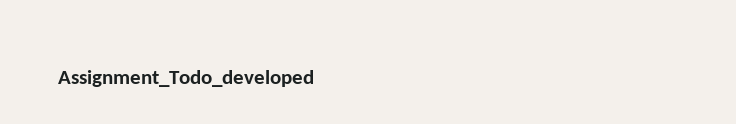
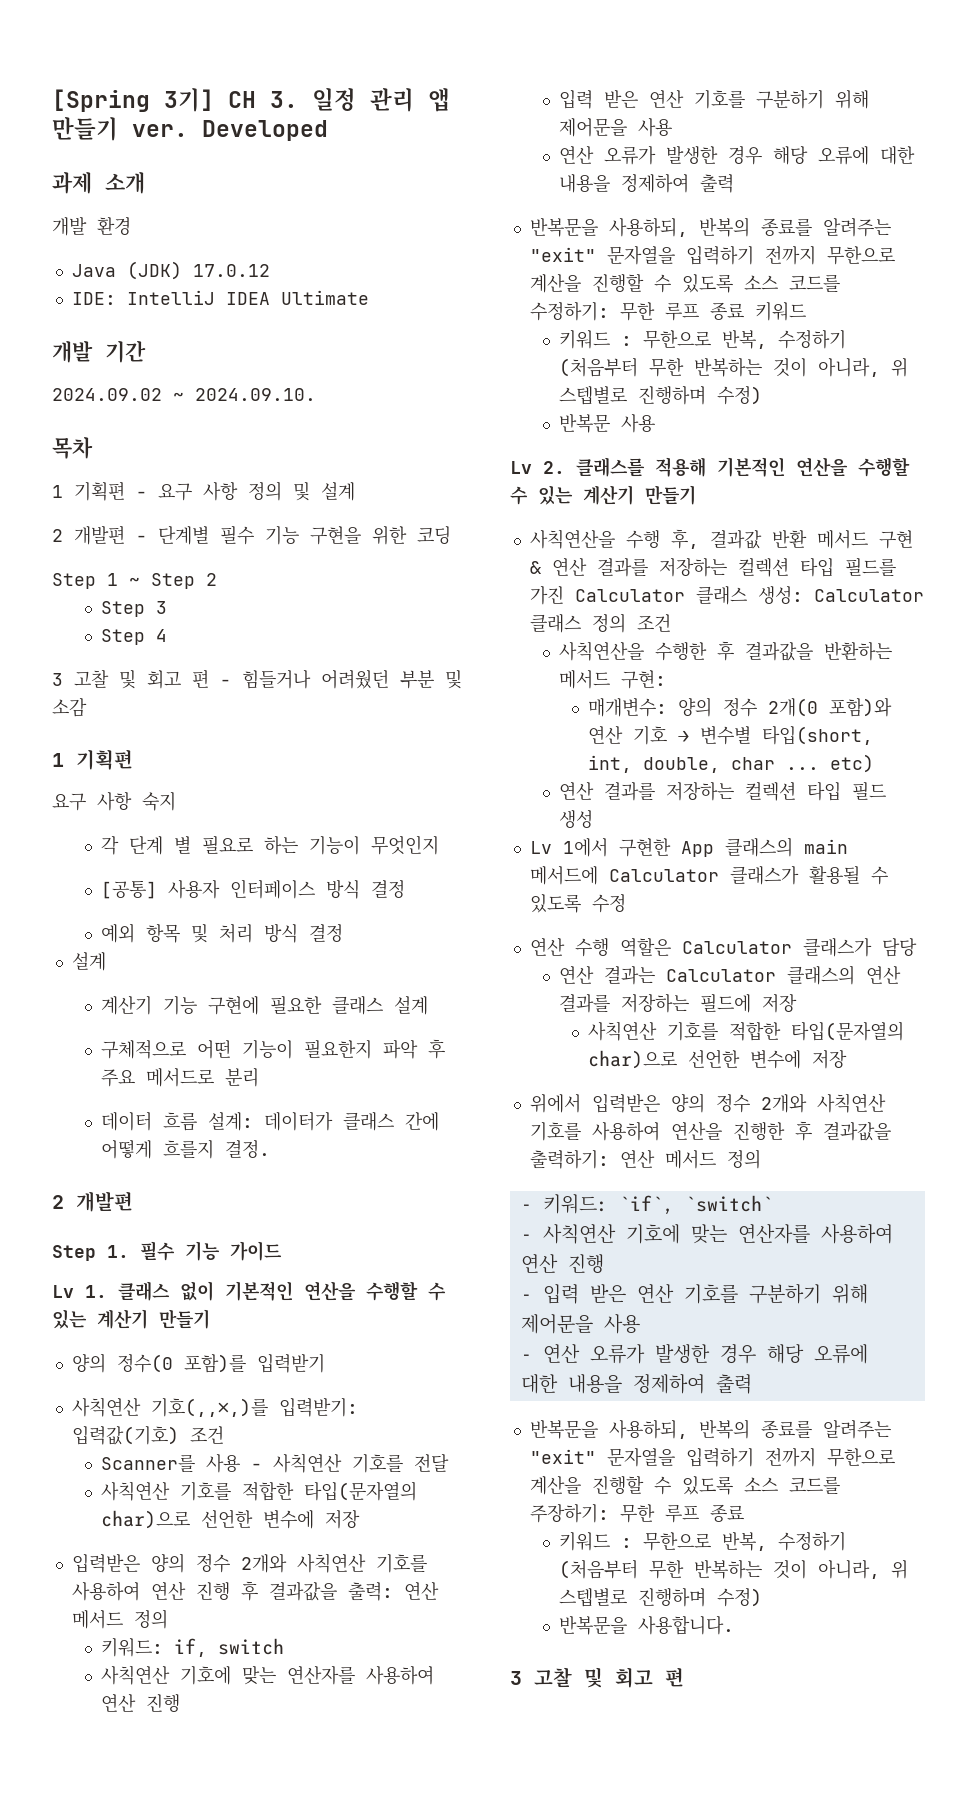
[58,70,314,87] Assignment_Todo_developed -> [52,88,450,112] [52,117,328,141] [52,172,145,194] [52,217,131,236] [71,261,270,280] [71,290,369,305] [52,340,146,363] [52,388,316,401] [52,437,93,459] [52,481,355,501] [52,525,451,545] [52,573,217,589] [101,601,168,617] [101,629,168,645] [52,669,462,689] [52,698,87,717] [52,749,133,770] [52,791,176,811] [101,835,440,855] [101,879,406,899] [101,923,344,943] [71,952,106,971] [101,995,429,1015] [101,1039,446,1059] [101,1068,260,1087] [101,1111,440,1131] [101,1139,271,1159] [52,1191,133,1212] [52,1241,282,1261] [52,1281,446,1301] [52,1309,210,1329] [71,1353,325,1373] [71,1397,358,1417] [71,1426,224,1445] [101,1453,450,1473] [101,1481,418,1501] [101,1509,361,1529] [71,1553,427,1573] [71,1581,439,1601] [71,1609,168,1629] [101,1638,285,1657] [101,1665,435,1685] [101,1694,181,1712] [559,90,870,109] [559,118,673,137] [559,146,916,165] [559,174,735,193] [529,217,891,237] [529,245,895,265] [529,274,840,293] [529,302,806,321] [559,330,847,349] [559,357,909,377] [559,386,763,405] [559,414,656,433] [510,457,910,477] [510,485,696,505] [529,529,913,549] [529,557,896,577] [529,586,924,605] [529,613,671,633] [559,641,893,661] [559,670,667,689] [588,697,893,717] [588,725,874,745] [588,754,875,773] [559,781,887,801] [559,810,594,828] [529,837,848,857] [529,866,888,885] [529,894,626,913] [529,938,917,957] [559,965,902,985] [559,993,798,1013] [588,1021,905,1041] [588,1049,848,1069] [529,1093,886,1113] [529,1121,891,1141] [529,1149,761,1169] [520,1194,773,1215] [520,1224,893,1244] [520,1254,604,1274] [520,1284,868,1304] [520,1314,640,1334] [520,1343,868,1364] [520,1374,752,1394] [529,1419,891,1439] [529,1447,895,1467] [529,1476,840,1495] [529,1504,744,1523] [559,1532,847,1551] [559,1559,909,1579] [559,1588,763,1607] [559,1615,735,1635] [510,1667,684,1688] [Spring 3기] CH 3. 일정 관리 앱 만들기 ver. Developed // 과제 소개 // 개발 환경 // Java (JDK) 17.0.12 // IDE: IntelliJ IDEA Ultimate // 개발 기간 // 2024.09.02 ~ 2024.09.10. // 목차 // 1 기획편 - 요구 사항 정의 및 설계 // 2 개발편 - 단계별 필수 기능 구현을 위한 코딩 // Step 1 ~ Step 2 // Step 3 // Step 4 // 3 고찰 및 회고 편 - 힘들거나 어려웠던 부분 및 소감 // 1 기획편 // 요구 사항 숙지 // 각 단계 별 필요로 하는 기능이 무엇인지 // [공통] 사용자 인터페이스 방식 결정 // 예외 항목 및 처리 방식 결정 // 설계 // 계산기 기능 구현에 필요한 클래스 설계 // 구체적으로 어떤 기능이 필요한지 파악 후 주요 메서드로 분리 // 데이터 흐름 설계: 데이터가 클래스 간에 어떻게 흐를지 결정. // 2 개발편 // Step 1. 필수 기능 가이드 // Lv 1. 클래스 없이 기본적인 연산을 수행할 수 있는 계산기 만들기 // 양의 정수(0 포함)를 입력받기 // 사칙연산 기호(,,✗,)를 입력받기: 입력값(기호) 조건 // Scanner를 사용 - 사칙연산 기호를 전달 // 사칙연산 기호를 적합한 타입(문자열의 char)으로 선언한 변수에 저장 // 입력받은 양의 정수 2개와 사칙연산 기호를 사용하여 연산 진행 후 결과값을 출력: 연산 메서드 정의 // 키워드: if, switch // 사칙연산 기호에 맞는 연산자를 사용하여 연산 진행 // 입력 받은 연산 기호를 구분하기 위해 제어문을 사용 // 연산 오류가 발생한 경우 해당 오류에 대한 내용을 정제하여 출력 // 반복문을 사용하되, 반복의 종료를 알려주는 "exit" 문자열을 입력하기 전까지 무한으로 계산을 진행할 수 있도록 소스 코드를 수정하기: 무한 루프 종료 키워드 // 키워드 : 무한으로 반복, 수정하기 (처음부터 무한 반복하는 것이 아니라, 위 스텝별로 진행하며 수정) // 반복문 사용 // Lv 2. 클래스를 적용해 기본적인 연산을 수행할 수 있는 계산기 만들기 // 사칙연산을 수행 후, 결과값 반환 메서드 구현 & 연산 결과를 저장하는 컬렉션 타입 필드를 가진 Calculator 클래스 생성: Calculator 클래스 정의 조건 // 사칙연산을 수행한 후 결과값을 반환하는 메서드 구현: // 매개변수: 양의 정수 2개(0 포함)와 연산 기호 → 변수별 타입(short, int, double, char ... etc) // 연산 결과를 저장하는 컬렉션 타입 필드 생성 // Lv 1에서 구현한 App 클래스의 main 메서드에 Calculator 클래스가 활용될 수 있도록 수정 // 연산 수행 역할은 Calculator 클래스가 담당 // 연산 결과는 Calculator 클래스의 연산 결과를 저장하는 필드에 저장 // 사칙연산 기호를 적합한 타입(문자열의 char)으로 선언한 변수에 저장 // 위에서 입력받은 양의 정수 2개와 사칙연산 기호를 사용하여 연산을 진행한 후 결과값을 출력하기: 연산 메서드 정의 // - 키워드: `if`, `switch` // - 사칙연산 기호에 맞는 연산자를 사용하여 연산 진행 // - 입력 받은 연산 기호를 구분하기 위해 제어문을 사용 // - 연산 오류가 발생한 경우 해당 오류에 대한 내용을 정제하여 출력 // 반복문을 사용하되, 반복의 종료를 알려주는 "exit" 문자열을 입력하기 전까지 무한으로 계산을 진행할 수 있도록 소스 코드를 주장하기: 무한 루프 종료 // 키워드 : 무한으로 반복, 수정하기 (처음부터 무한 반복하는 것이 아니라, 위 스텝별로 진행하며 수정) // 반복문을 사용합니다. // 3 고찰 및 회고 편

